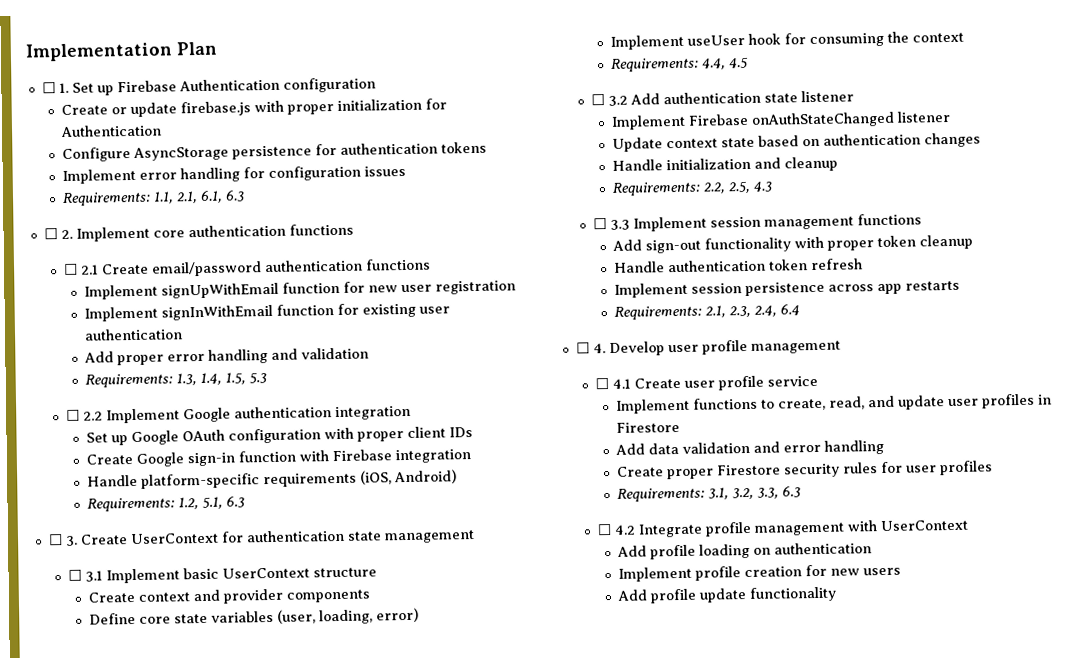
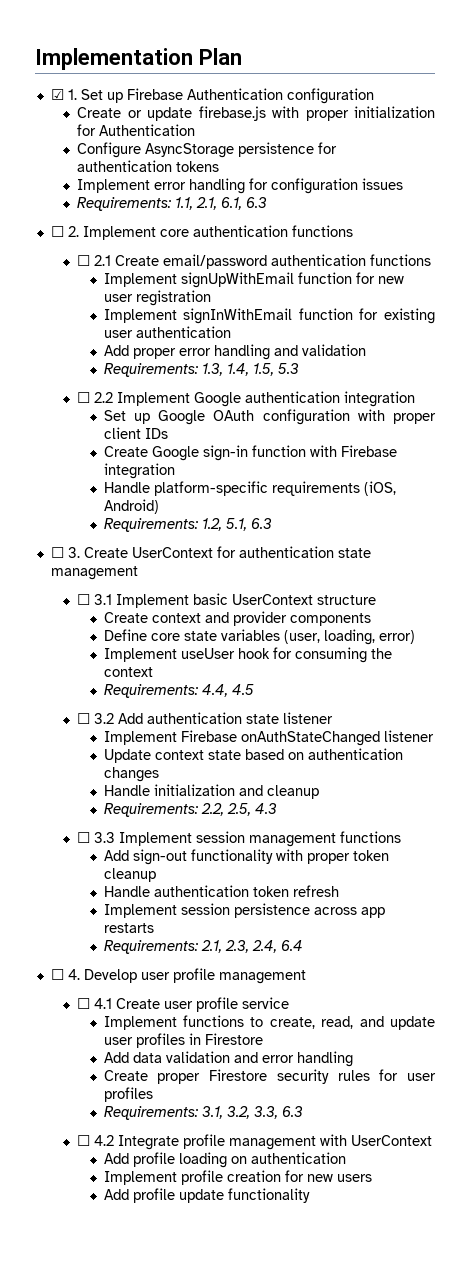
[41,82,56,94] ☐ -> [50,89,64,100] ☑

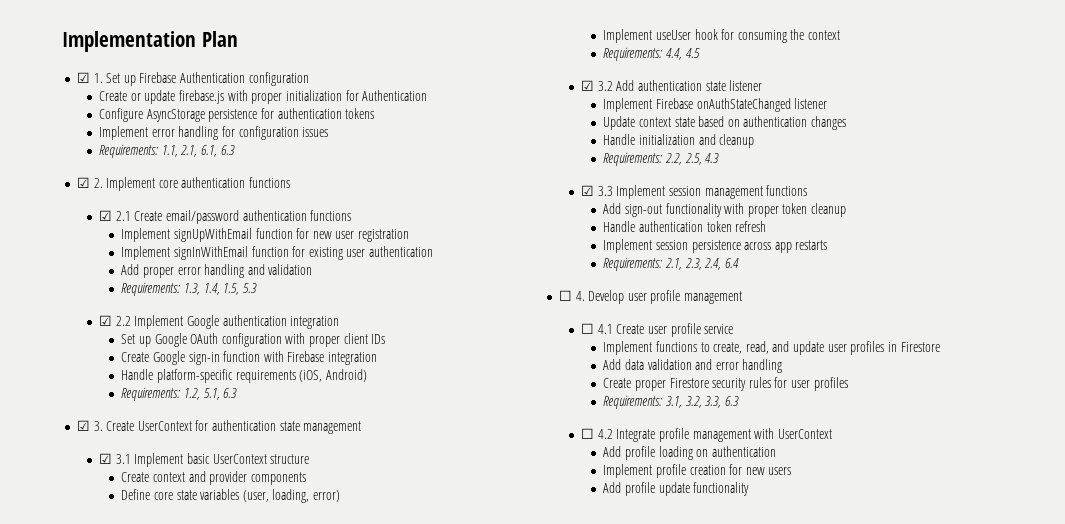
[50,226,64,237] ☐ -> [76,177,90,188] ☑
[77,255,91,266] ☐ -> [99,210,113,221] ☑
[77,392,91,403] ☐ -> [99,315,113,326] ☑
[50,547,64,558] ☐ -> [76,420,90,431] ☑
[77,594,91,605] ☐ -> [99,453,113,464] ☑
[77,713,91,724] ☐ -> [581,80,595,91] ☑
[77,832,91,843] ☐ -> [581,185,595,196] ☑

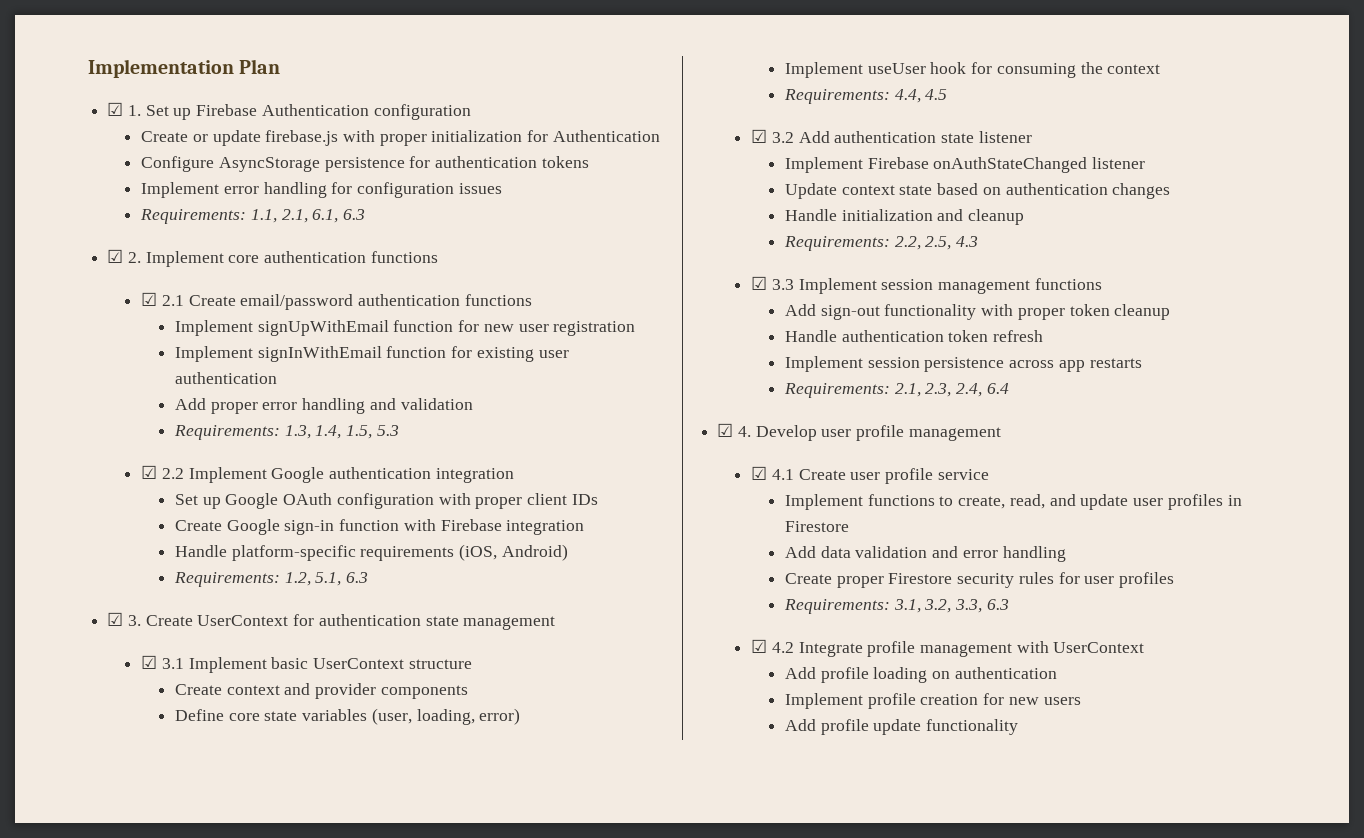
[558,290,572,301] ☐ -> [717,423,734,437] ☑
[581,323,595,334] ☐ -> [751,466,768,480] ☑
[581,428,595,439] ☐ -> [751,639,768,653] ☑

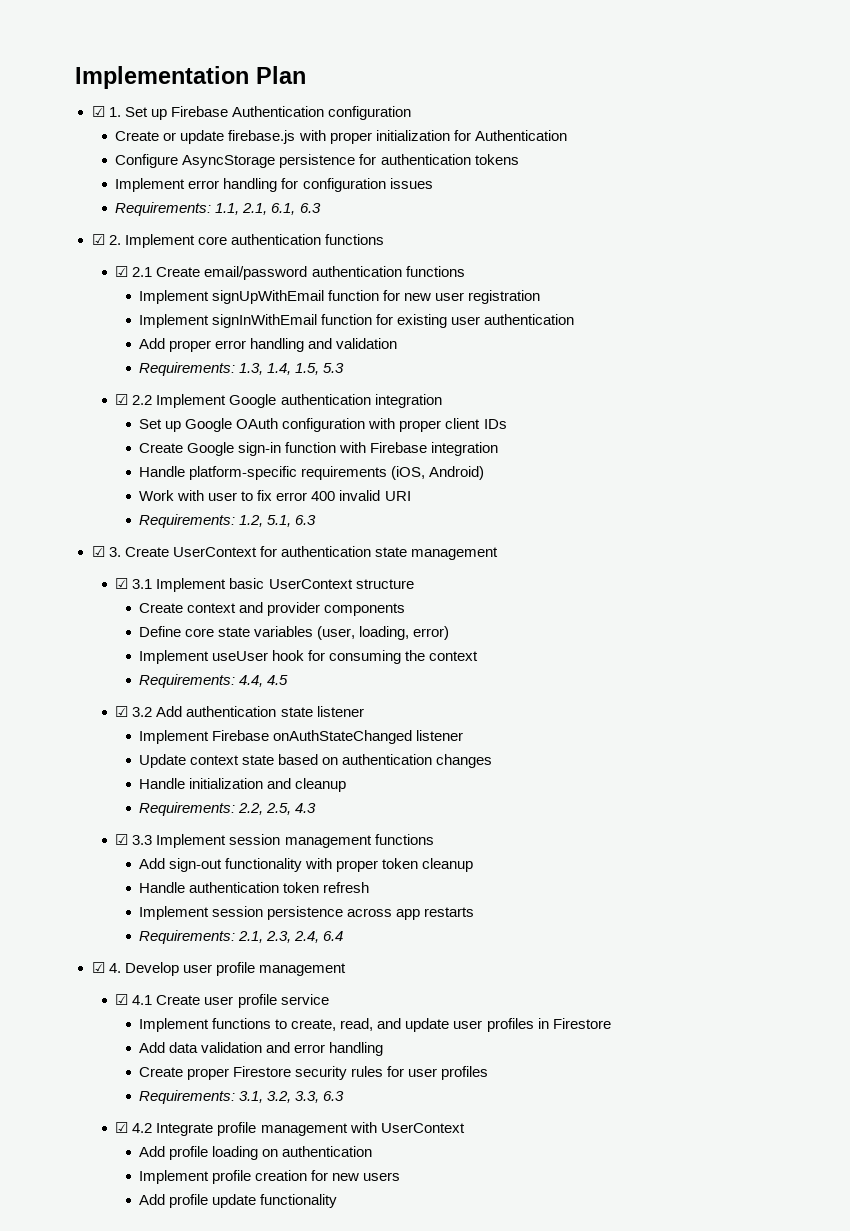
(568, 552) none -> [139,490,411,501] // Work with user to fix error 400 invalid URI

